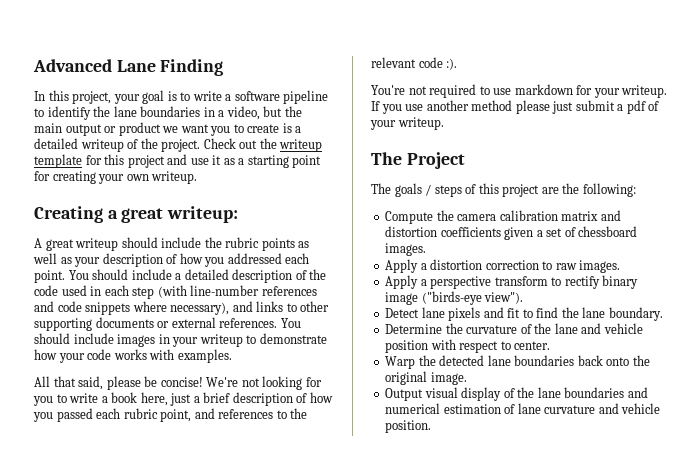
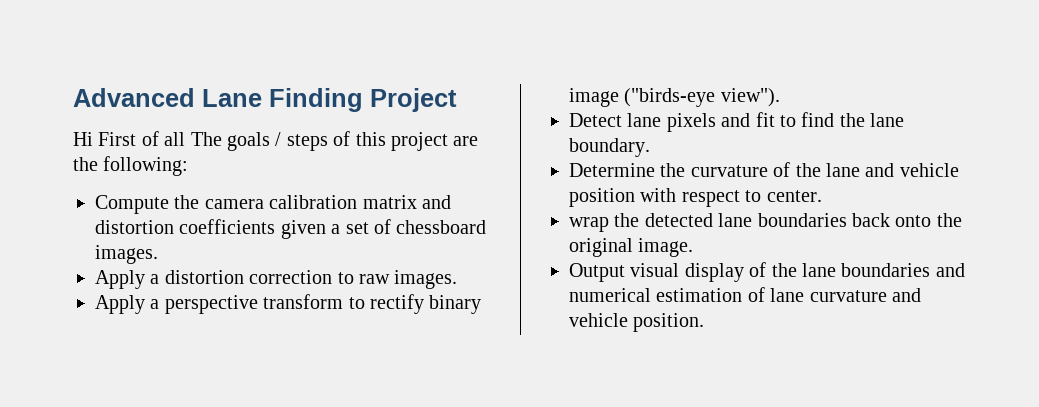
[34,90,329,104] [34,106,302,120] [34,122,302,136] [34,138,323,152] [34,154,322,168] [34,171,198,184] [34,206,239,223] [34,237,310,251] [33,253,310,267] [34,269,327,283] [34,285,317,299] [34,301,330,315] [34,317,301,331] [34,333,327,347] [34,349,232,363] [34,376,322,390] [33,392,333,406] [33,408,308,422] [371,57,458,70] [371,84,668,98] [371,100,660,114] [370,117,444,130] [371,152,465,169] // In this project, your goal is to write a software pipeline to identify the lane boundaries in a video, but the main output or product we want you to create is a detailed writeup of the project. Check out the writeup template for this project and use it as a starting point for creating your own writeup. // Creating a great writeup: // A great writeup should include the rubric points as well as your description of how you addressed each point. You should include a detailed description of the code used in each step (with line-number references and code snippets where necessary), and links to other supporting documents or external references. You should include images in your writeup to demonstrate how your code works with examples. // All that said, please be concise! We're not looking for you to write a book here, just a brief description of how you passed each rubric point, and references to the relevant code :). // You're not required to use markdown for your writeup. If you use another method please just submit a pdf of your writeup. // The Project // -> [370,88,457,112] [73,131,186,146] Project // Hi First of all
[385,356,416,369] Warp -> [569,217,609,232] wrap

